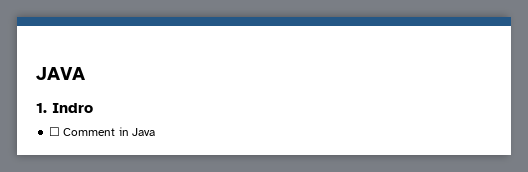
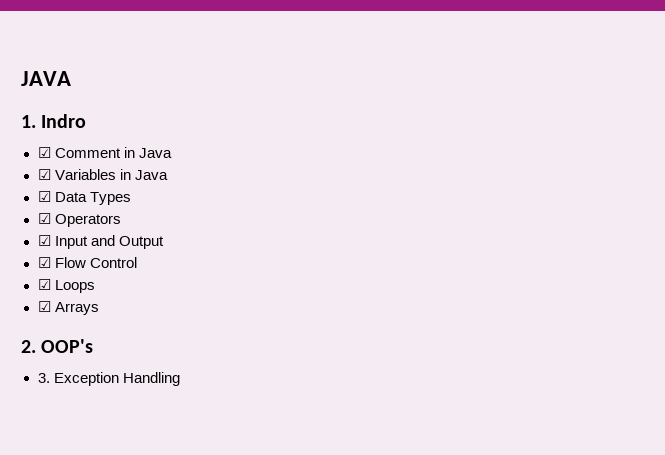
[49,127,61,136] ☐ -> [37,147,51,158] ☑
(155, 132) none -> [37,169,168,180] [37,191,131,205] [37,213,121,227] [37,235,164,249] [37,257,137,268] [37,279,95,293] [37,301,99,315] [21,339,94,353] [37,372,180,386] // ☑ Variables in Java // ☑ Data Types // ☑ Operators // ☑ Input and Output // ☑ Flow Control // ☑ Loops // ☑ Arrays // 2. OOP's // 3. Exception Handling

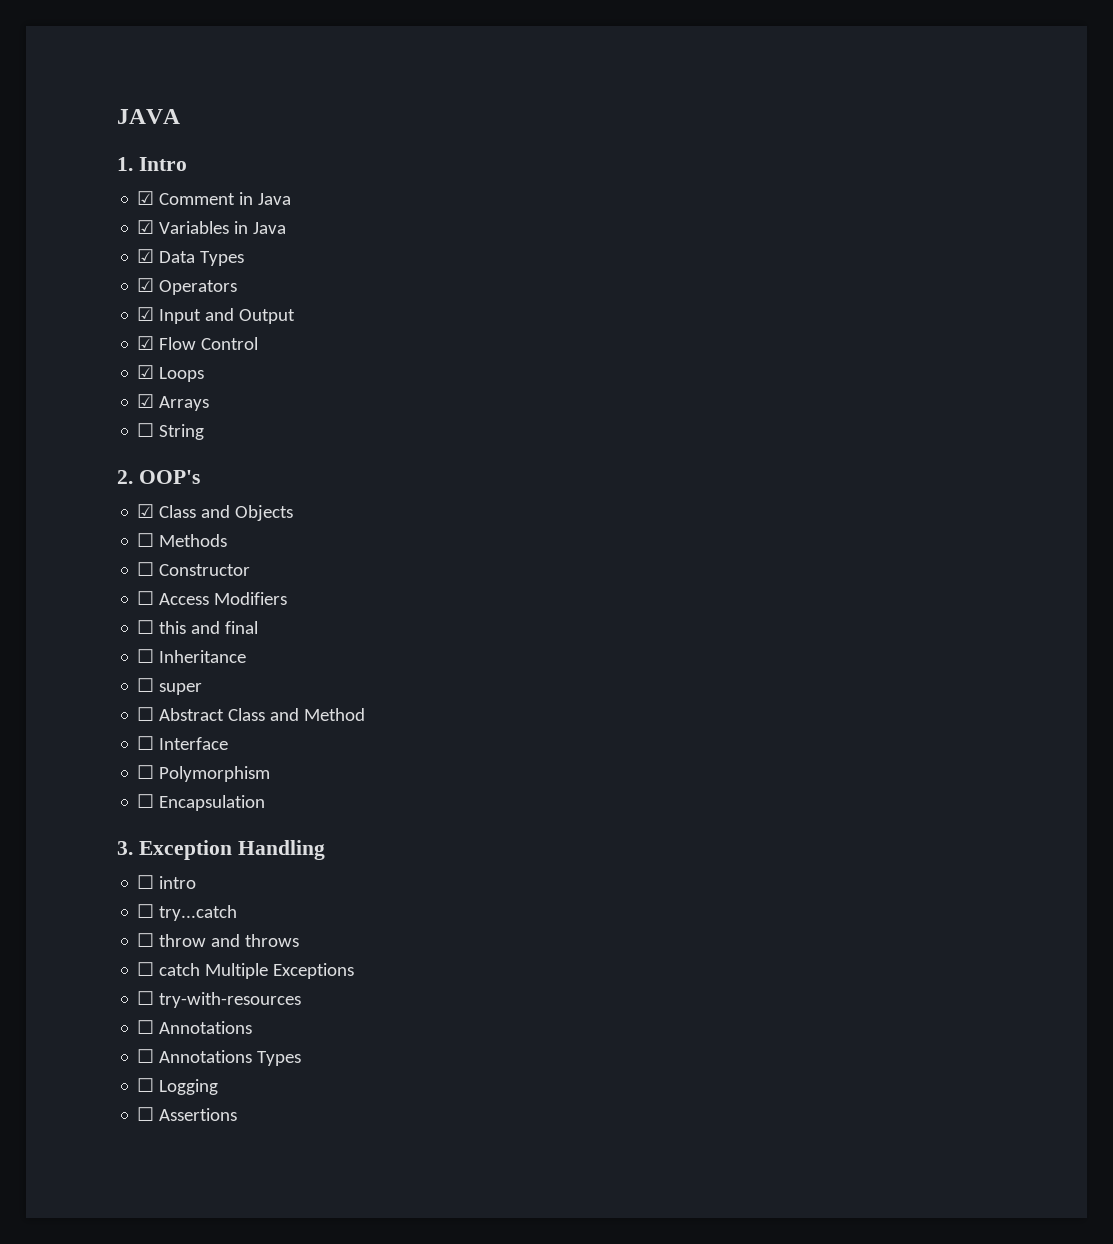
[41,114,87,128] Indro -> [138,157,187,171] Intro
(99, 308) none -> [137,423,205,440] // ☐ String
[37,372,180,386] 3. Exception Handling -> [137,504,294,521] [137,533,228,547] [137,562,251,576] [137,591,288,605] [137,620,259,634] [137,649,247,663] [137,678,203,695] [137,707,366,721] [137,736,229,750] [137,765,271,782] [137,794,266,811] [117,840,325,860] [137,875,197,889] [137,904,238,921] [137,933,300,947] [137,962,355,979] [137,991,302,1008] [137,1020,253,1034] [137,1049,302,1066] [137,1078,219,1095] [137,1107,238,1121] ☑ Class and Objects // ☐ Methods // ☐ Constructor // ☐ Access Modifiers // ☐ this and final // ☐ Inheritance // ☐ super // ☐ Abstract Class and Method // ☐ Interface // ☐ Polymorphism // ☐ Encapsulation // 3. Exception Handling // ☐ intro // ☐ try...catch // ☐ throw and throws // ☐ catch Multiple Exceptions // ☐ try-with-resources // ☐ Annotations // ☐ Annotations Types // ☐ Logging // ☐ Assertions

